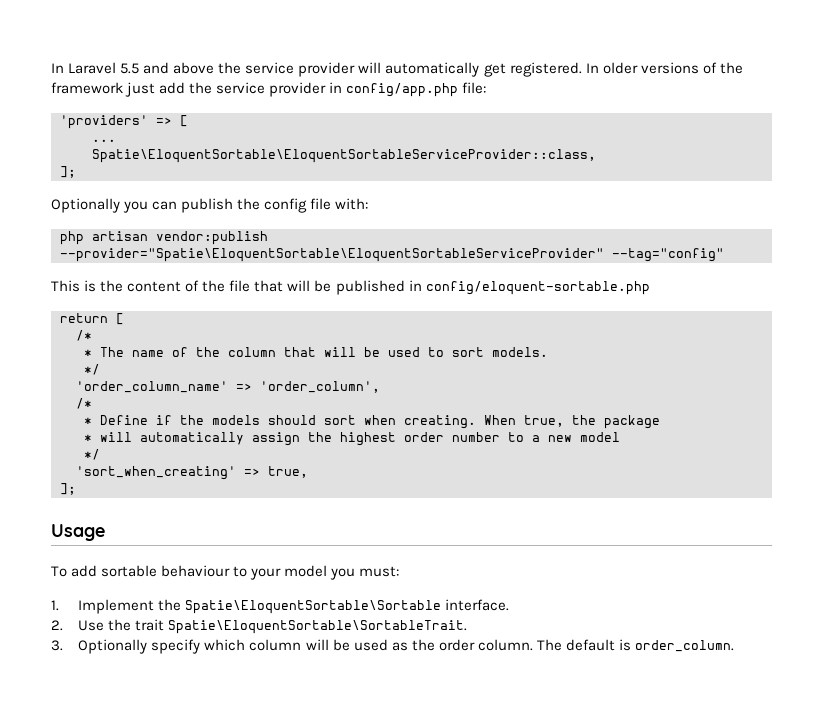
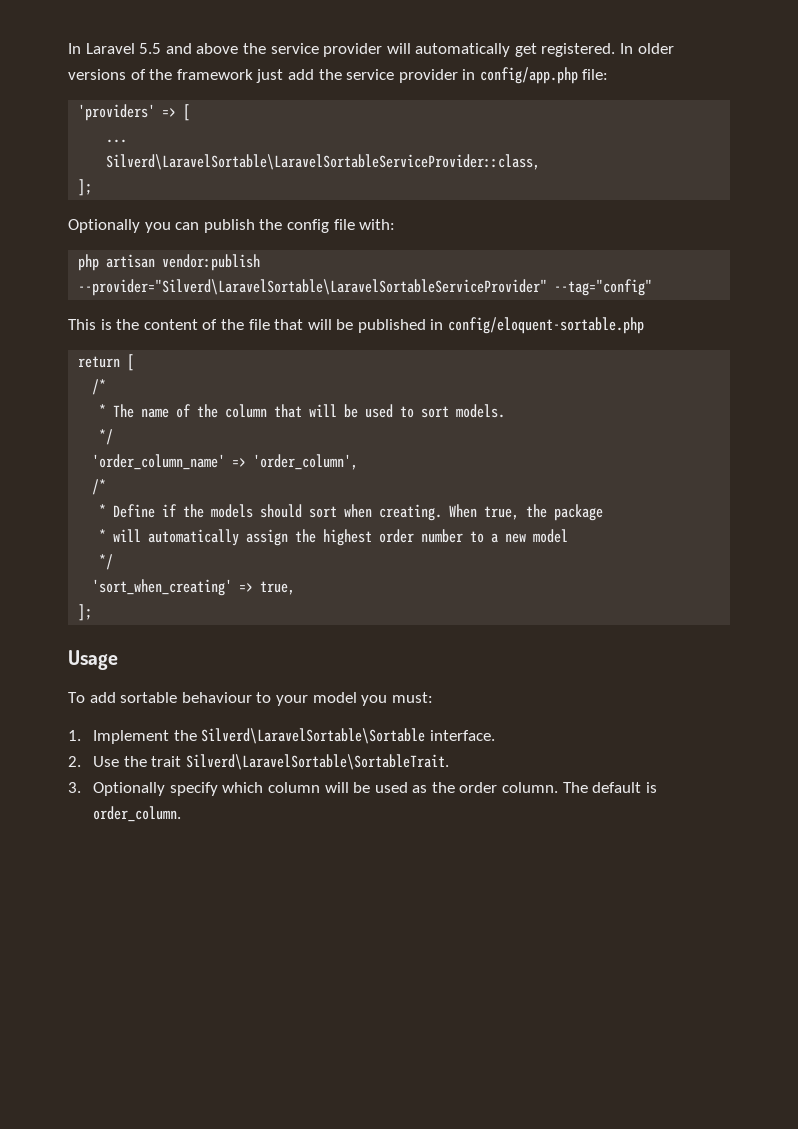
[92,149,596,163] Spatie\EloquentSortable\EloquentSortableServiceProvider::class, -> [106,154,541,170] Silverd\LaravelSortable\LaravelSortableServiceProvider::class,
[60,248,604,262] --provider="Spatie\EloquentSortable\EloquentSortableServiceProvider" -> [78,279,548,296] --provider="Silverd\LaravelSortable\LaravelSortableServiceProvider"
[185,600,442,614] Spatie\EloquentSortable\Sortable -> [201,728,426,744] Silverd\LaravelSortable\Sortable
[168,620,468,634] Spatie\EloquentSortable\SortableTrait. -> [185,754,449,770] Silverd\LaravelSortable\SortableTrait.

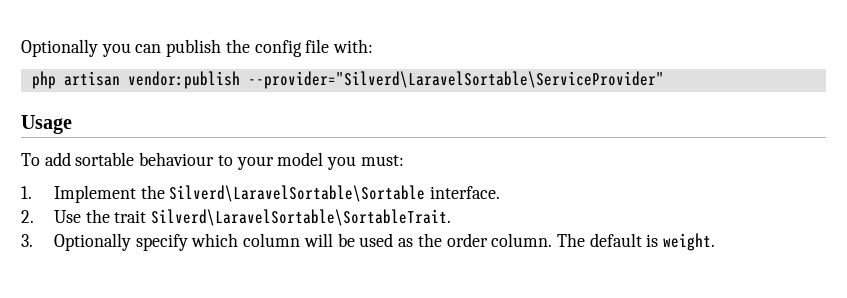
[68,43,674,57] [68,67,609,84] [78,104,191,121] [106,139,128,143] [106,154,541,170] [78,179,93,196] In Laravel 5.5 and above the service provider will automatically get registered. In older versions of the framework just add the service provider in config/app.php file: // 'providers' => [ // ... // Silverd\LaravelSortable\LaravelSortableServiceProvider::class, // ]; // -> (21, 48) none
[78,279,653,296] [68,317,645,334] [78,354,135,371] [92,379,107,395] [99,404,506,418] [99,429,114,445] [92,454,359,470] [92,479,107,495] [99,504,604,521] [99,529,569,546] [99,554,114,570] [92,579,296,596] [78,604,93,621] --provider="Silverd\LaravelSortable\LaravelSortableServiceProvider" --tag="config" // This is the content of the file that will be published in config/eloquent-sortable.php // return [ // /* // * The name of the column that will be used to sort models. // */ // 'order_column_name' => 'order_column', // /* // * Define if the models should sort when creating. When true, the package // * will automatically assign the highest order number to a new model // */ // 'sort_when_creating' => true, // ]; -> [247,71,664,89] --provider="Silverd\LaravelSortable\ServiceProvider"
[93,806,182,822] order_column. -> [663,233,716,251] weight.

